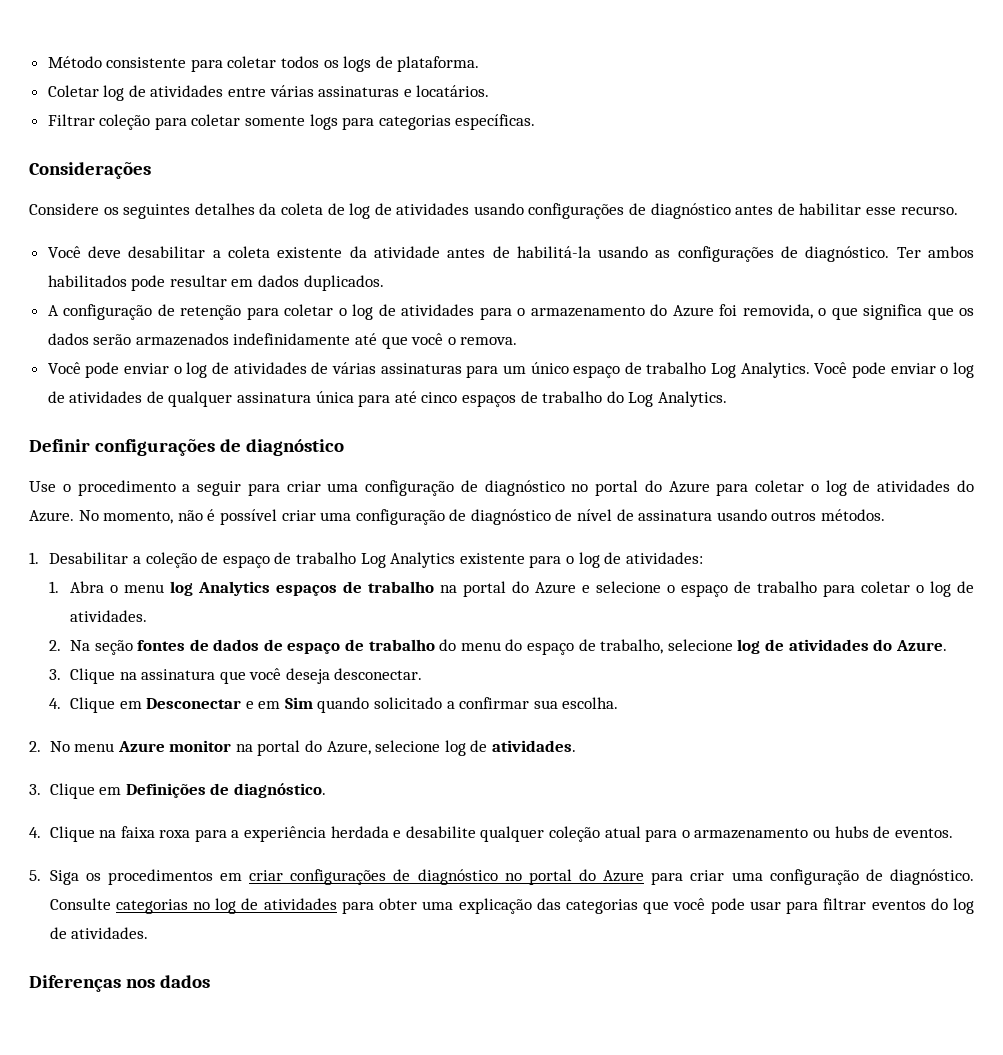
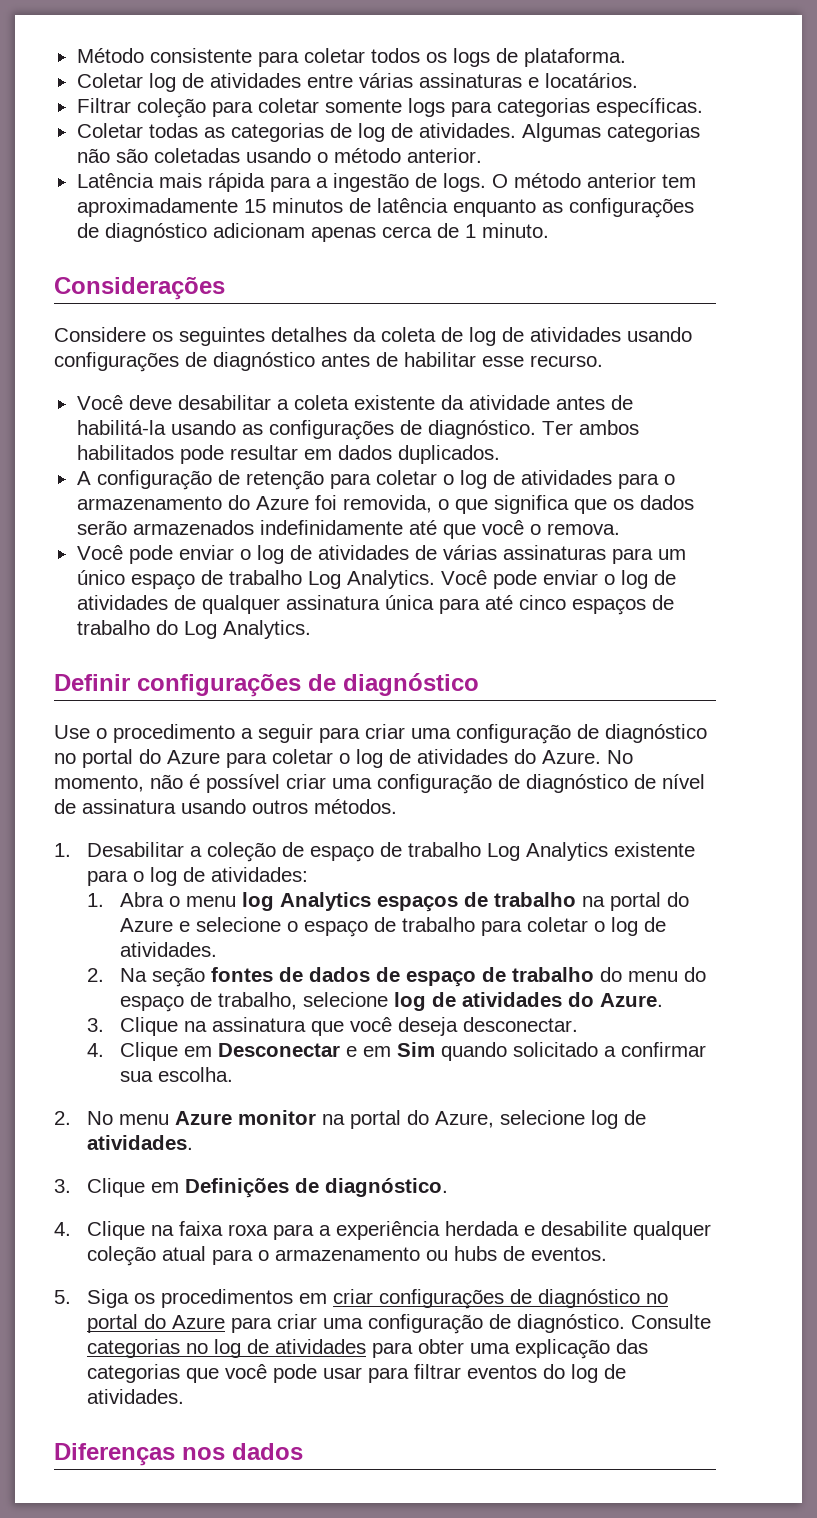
(536, 122) none -> [76,123,700,142] [76,148,482,163] [76,173,696,192] [76,198,694,218] [76,223,549,242] // Coletar todas as categorias de log de atividades. Algumas categorias não são coletadas usando o método anterior. // Latência mais rápida para a ingestão de logs. O método anterior tem aproximadamente 15 minutos de latência enquanto as configurações de diagnóstico adicionam apenas cerca de 1 minuto.

